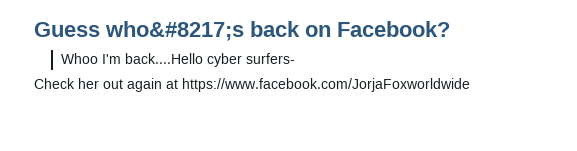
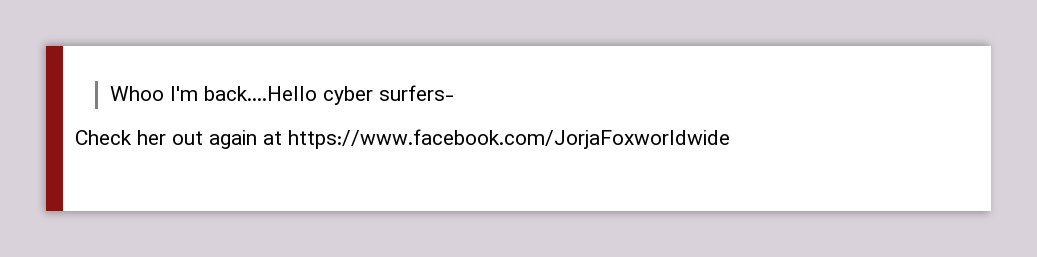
[34,21,450,41] Guess who&#8217;s back on Facebook? // -> (109, 93) none

